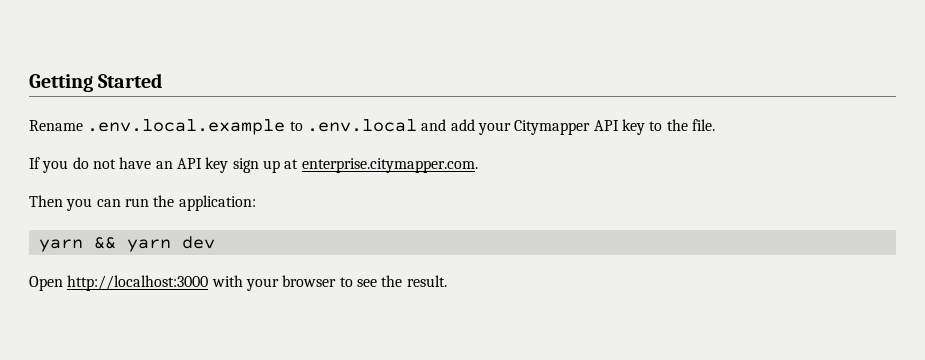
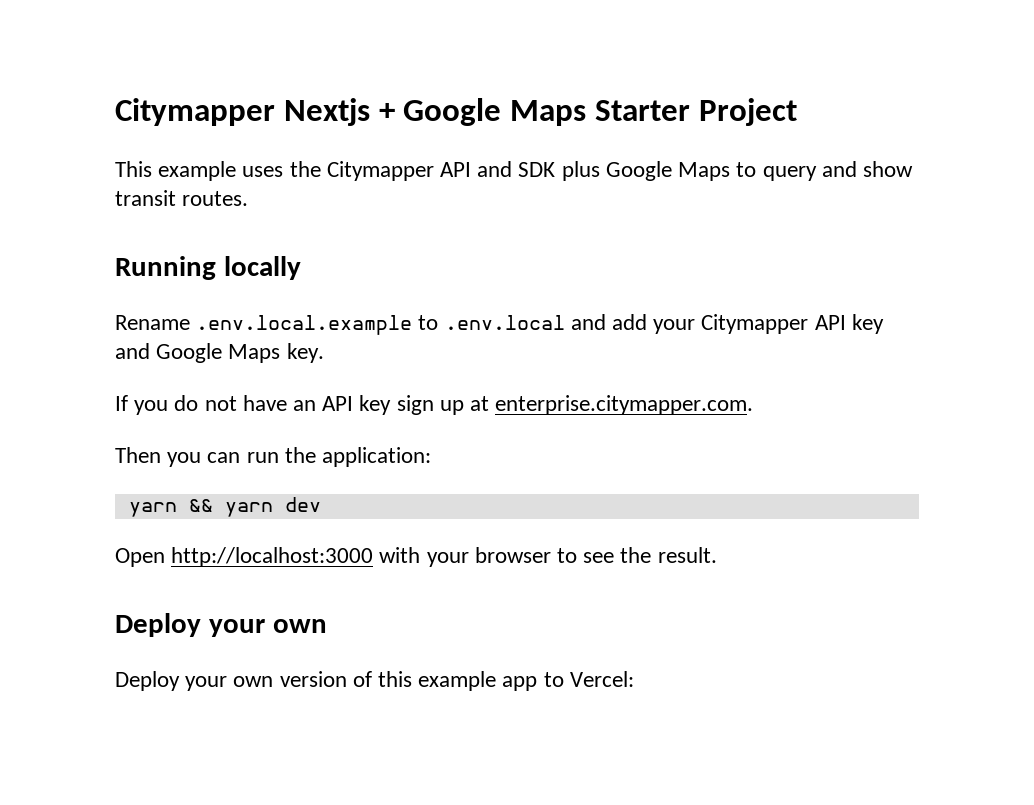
[29,73,163,92] Getting Started -> [115,98,797,126] [115,161,913,181] [115,190,249,206] [115,256,301,280] Citymapper Nextjs + Google Maps Starter Project // This example uses the Citymapper API and SDK plus Google Maps to query and show transit routes. // Running locally
[649,119,715,131] to the file. -> [115,343,324,363] and Google Maps key.
(447, 281) none -> [115,613,327,637] [115,671,634,691] // Deploy your own // Deploy your own version of this example app to Vercel:

